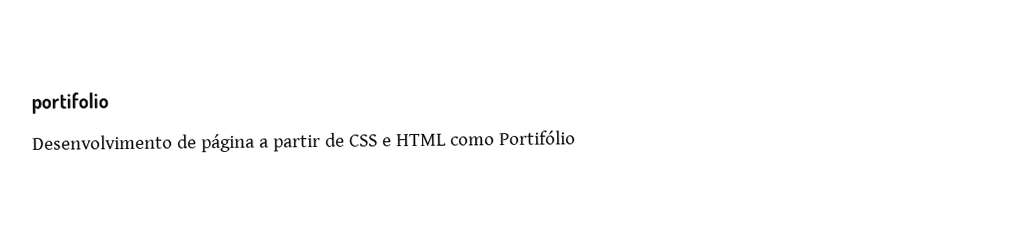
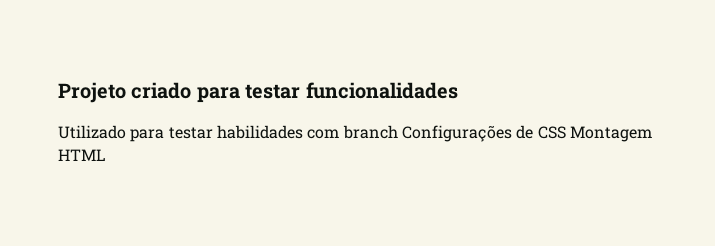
[31,92,109,114] [32,130,576,153] portifolio // Desenvolvimento de página a partir de CSS e HTML como Portifólio -> [58,82,458,103] [58,125,652,142] [58,149,105,161] Projeto criado para testar funcionalidades // Utilizado para testar habilidades com branch Configurações de CSS Montagem HTML

